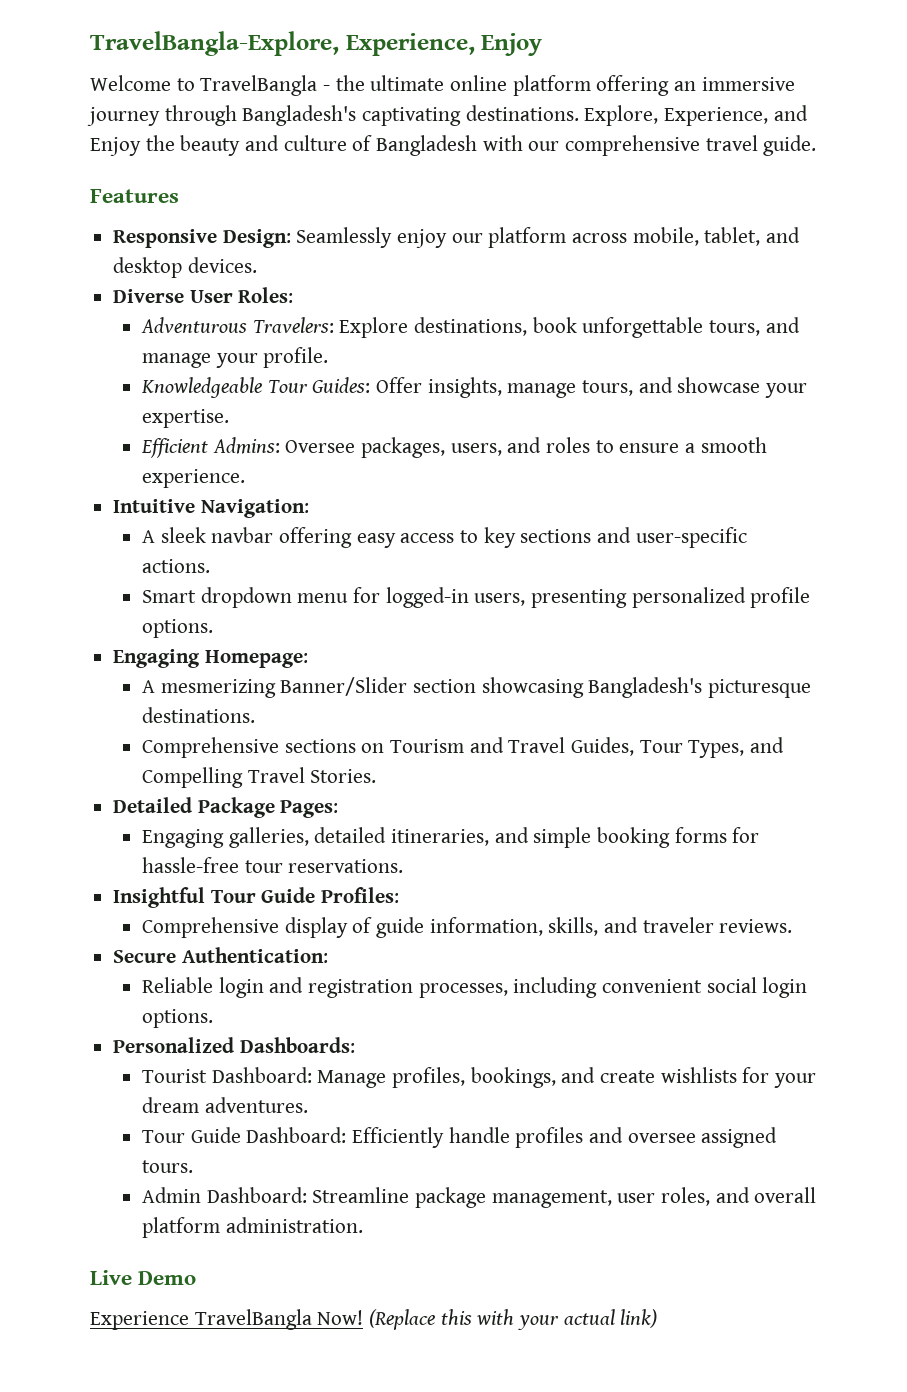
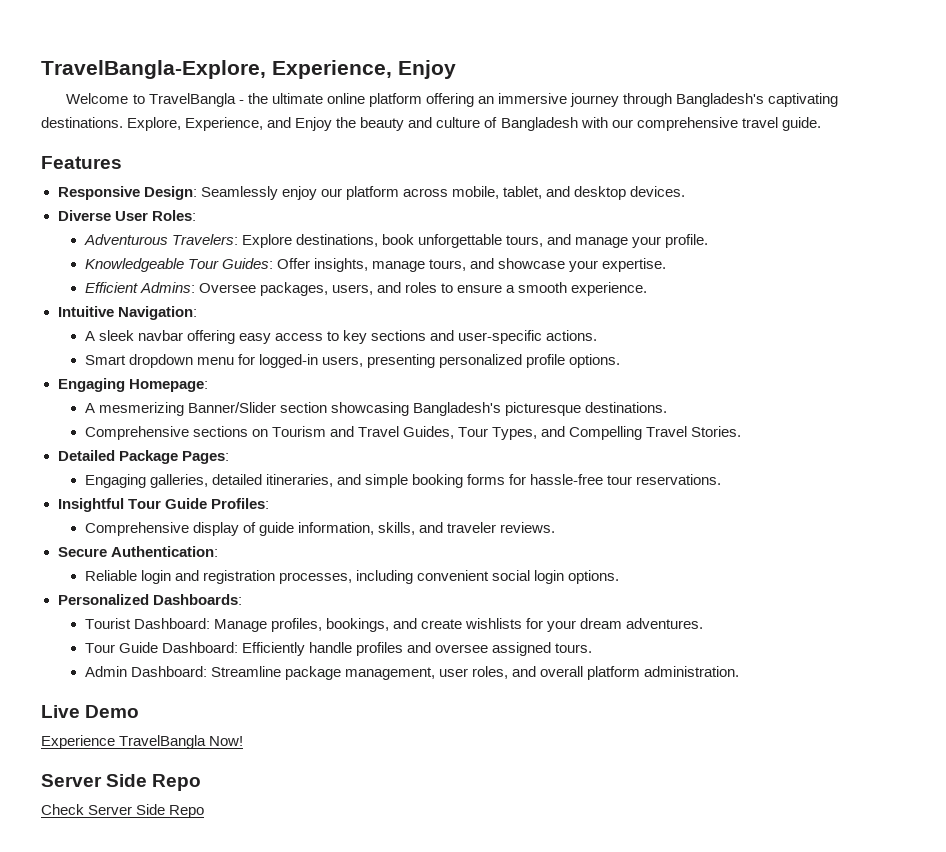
[369,1309,658,1330] (Replace this with your actual link) -> [41,774,202,791] [41,804,205,818] // Server Side Repo // Check Server Side Repo

